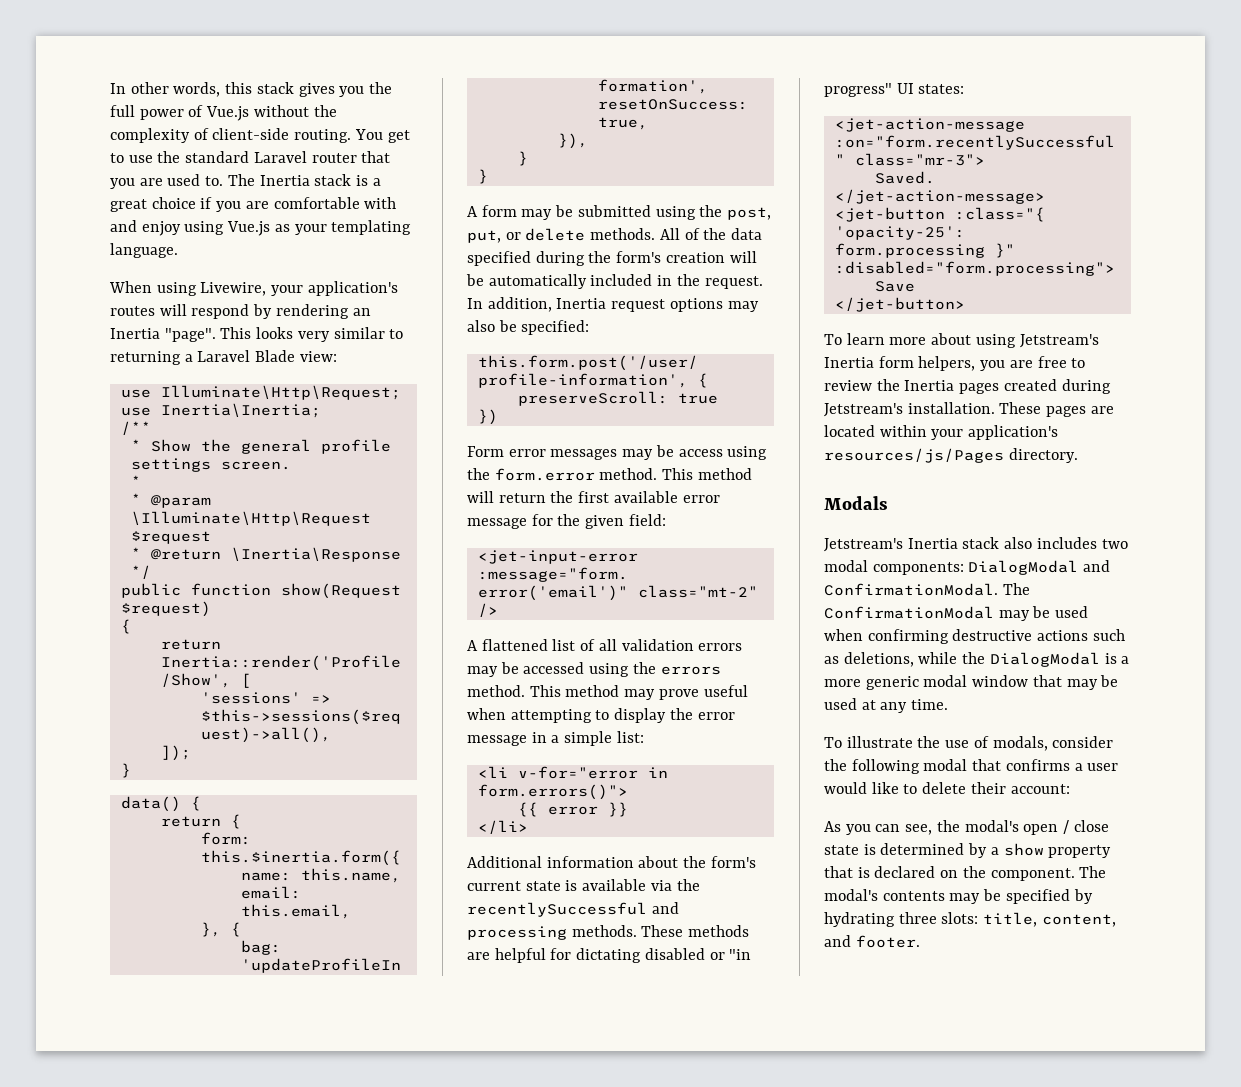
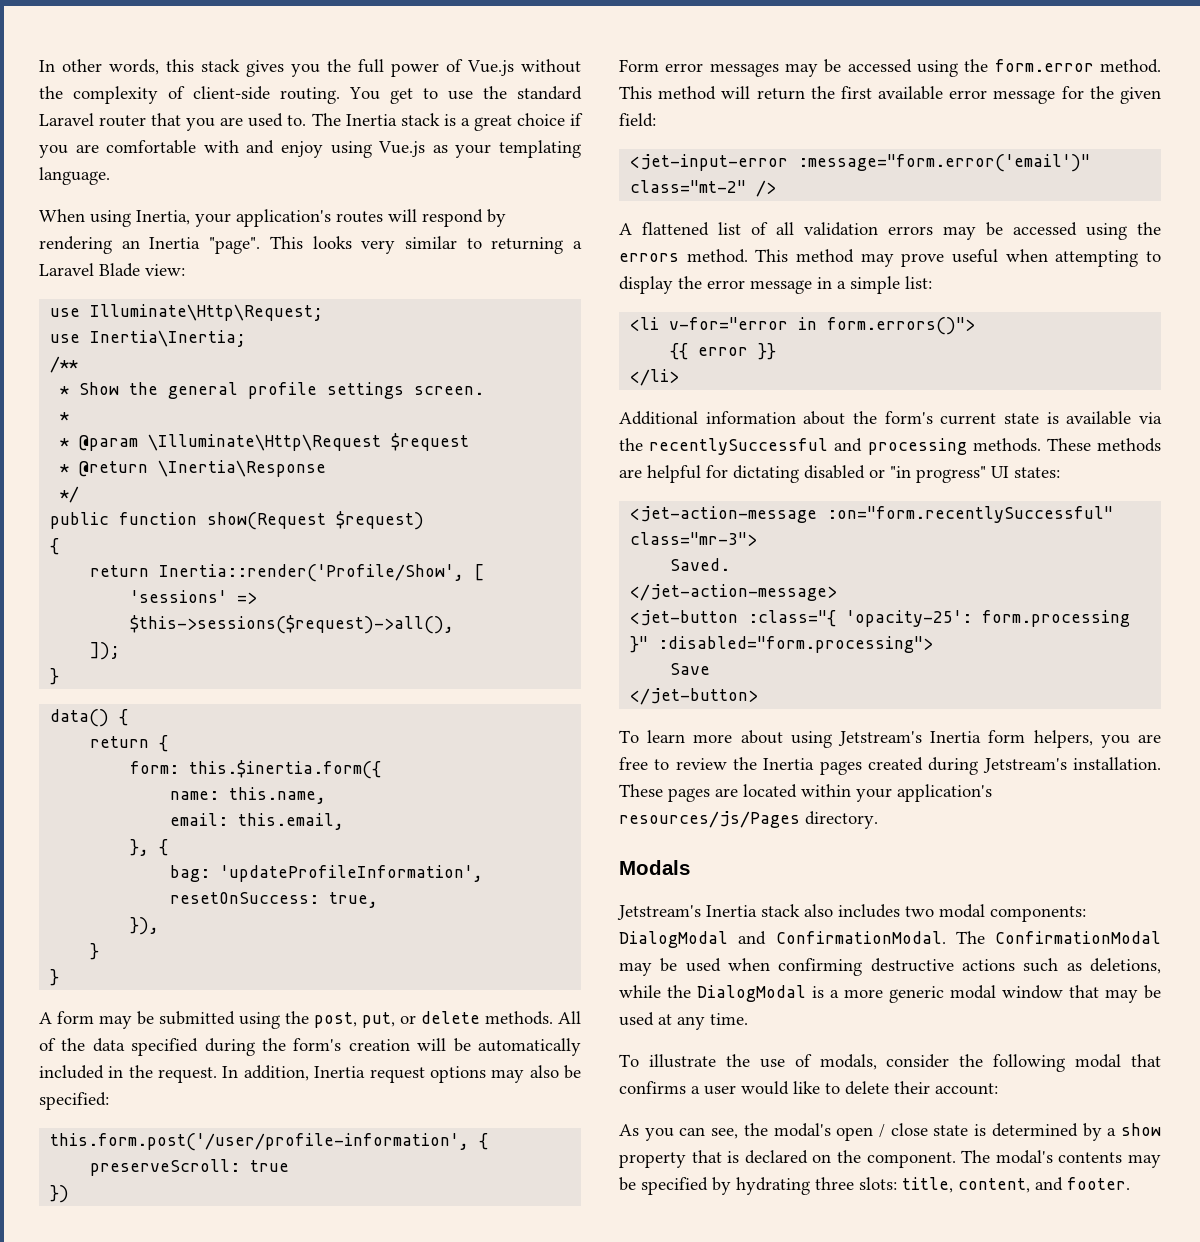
[200,282,267,296] Livewire, -> [136,210,190,225] Inertia,
[678,449,723,457] access -> [847,59,912,73] accessed

